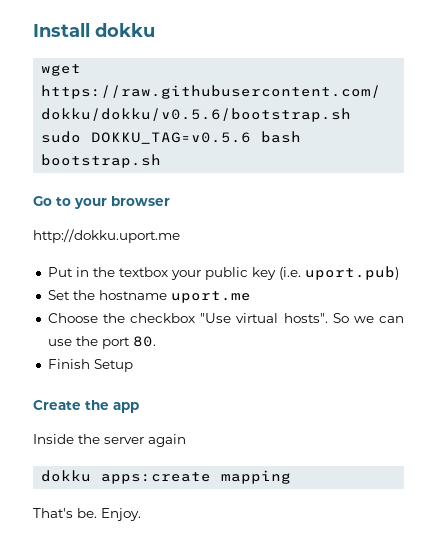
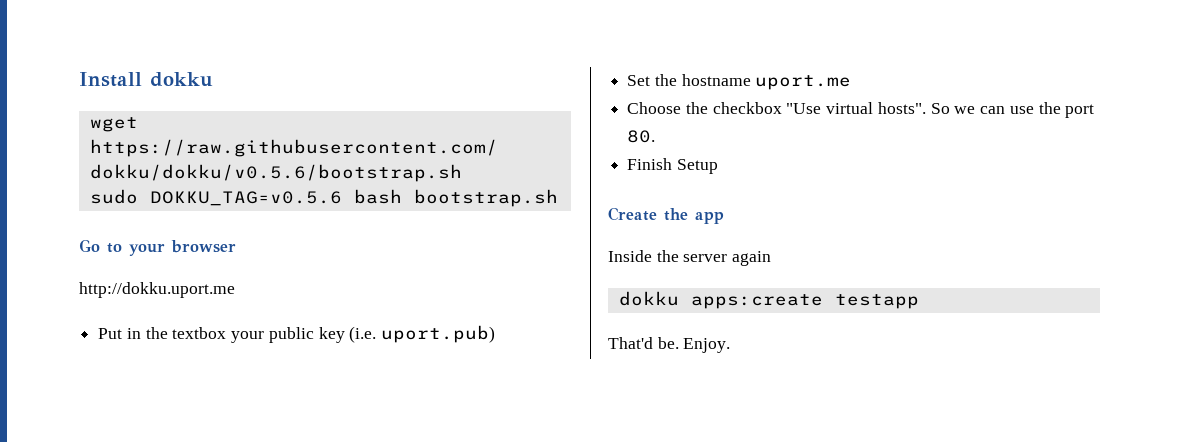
[221,470,292,484] [33,508,73,518] mapping // That's -> [834,294,919,309] [608,337,653,349] testapp // That'd

